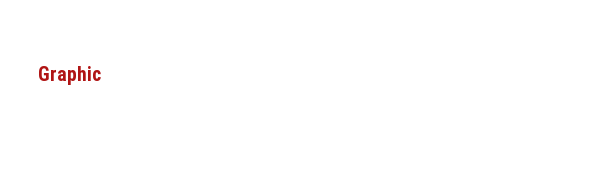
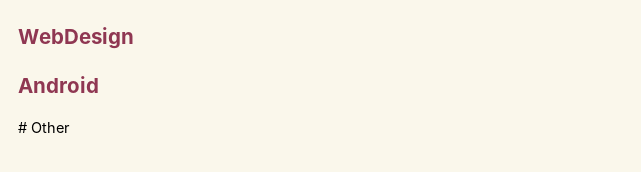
[38,66,101,85] Graphic -> [18,27,134,49] [18,76,99,93] [18,122,70,133] WebDesign // Android // # Other

